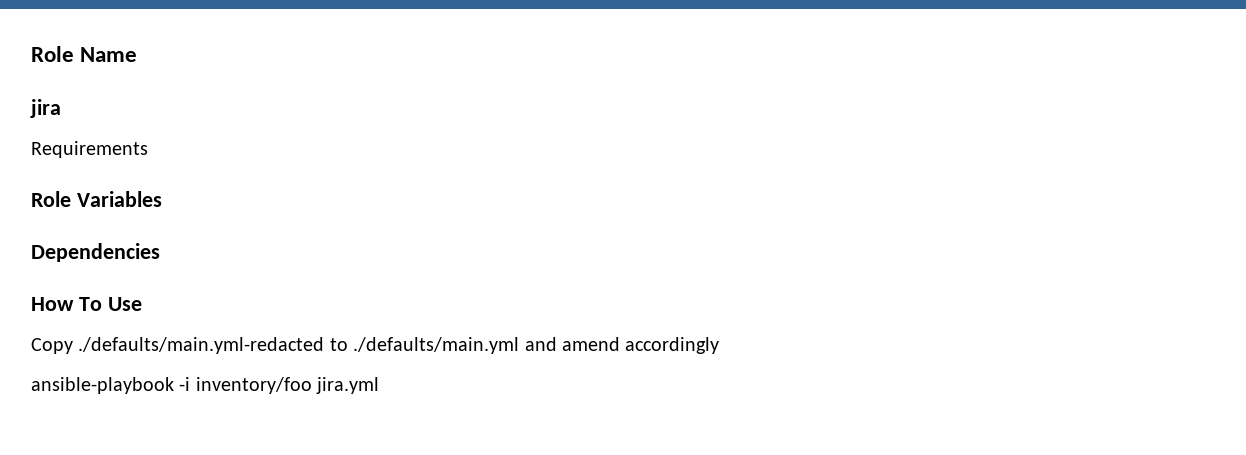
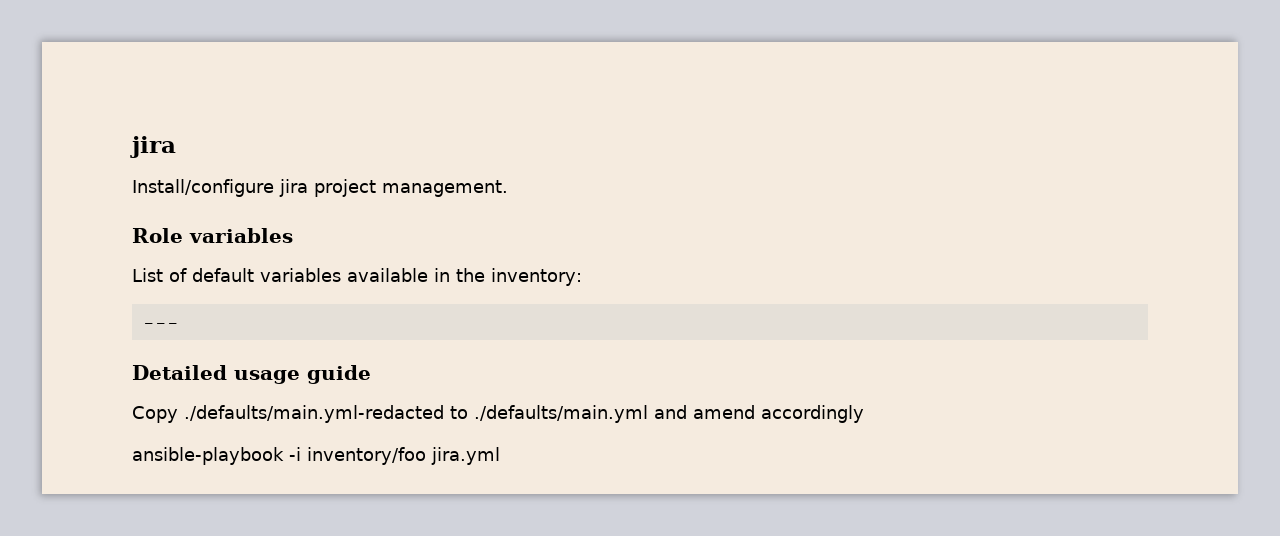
[31,46,138,62] Role Name // -> (130, 147) none
[31,141,148,158] [31,191,162,207] [31,243,160,262] [31,297,142,311] Requirements // Role Variables // Dependencies // How To Use -> [132,179,508,197] [132,228,293,243] [132,268,582,286] [142,323,179,328] [132,365,371,384] Install/configure jira project management. // Role variables // List of default variables available in the inventory: // --- // Detailed usage guide

